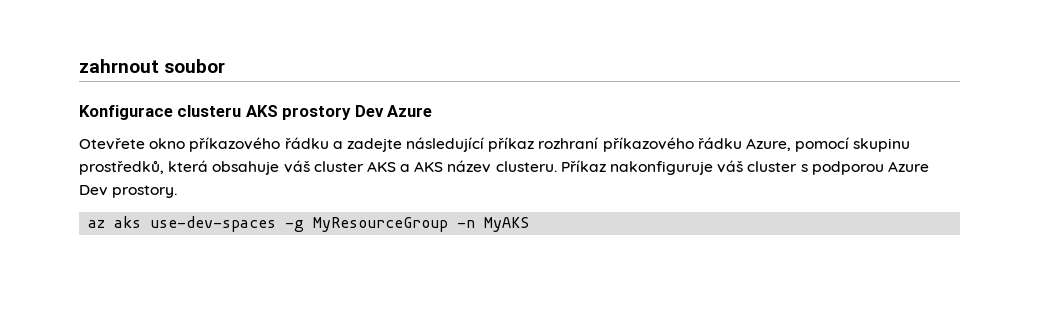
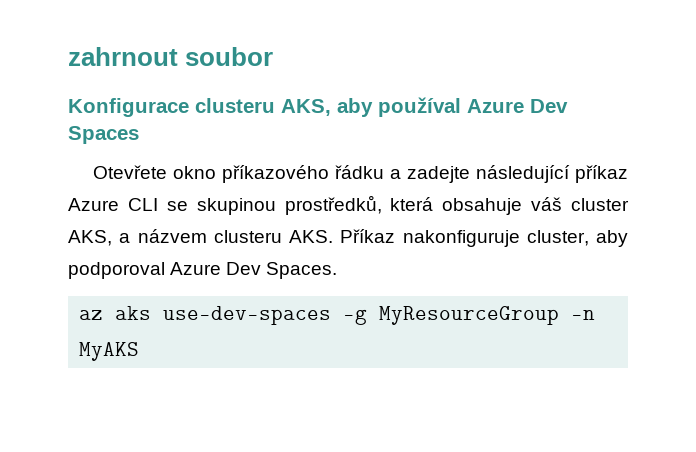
[245,105,433,120] AKS prostory Dev Azure -> [281,97,568,117] [68,126,139,144] AKS, aby používal Azure Dev Spaces
[538,137,911,152] rozhraní příkazového řádku Azure, pomocí skupinu -> [68,198,276,215] Azure CLI se skupinou
[366,160,929,175] [79,185,178,198] AKS a AKS název clusteru. Příkaz nakonfiguruje váš cluster s podporou Azure Dev prostory. -> [68,229,628,247] [68,262,338,279] AKS, a názvem clusteru AKS. Příkaz nakonfiguruje cluster, aby podporoval Azure Dev Spaces.

